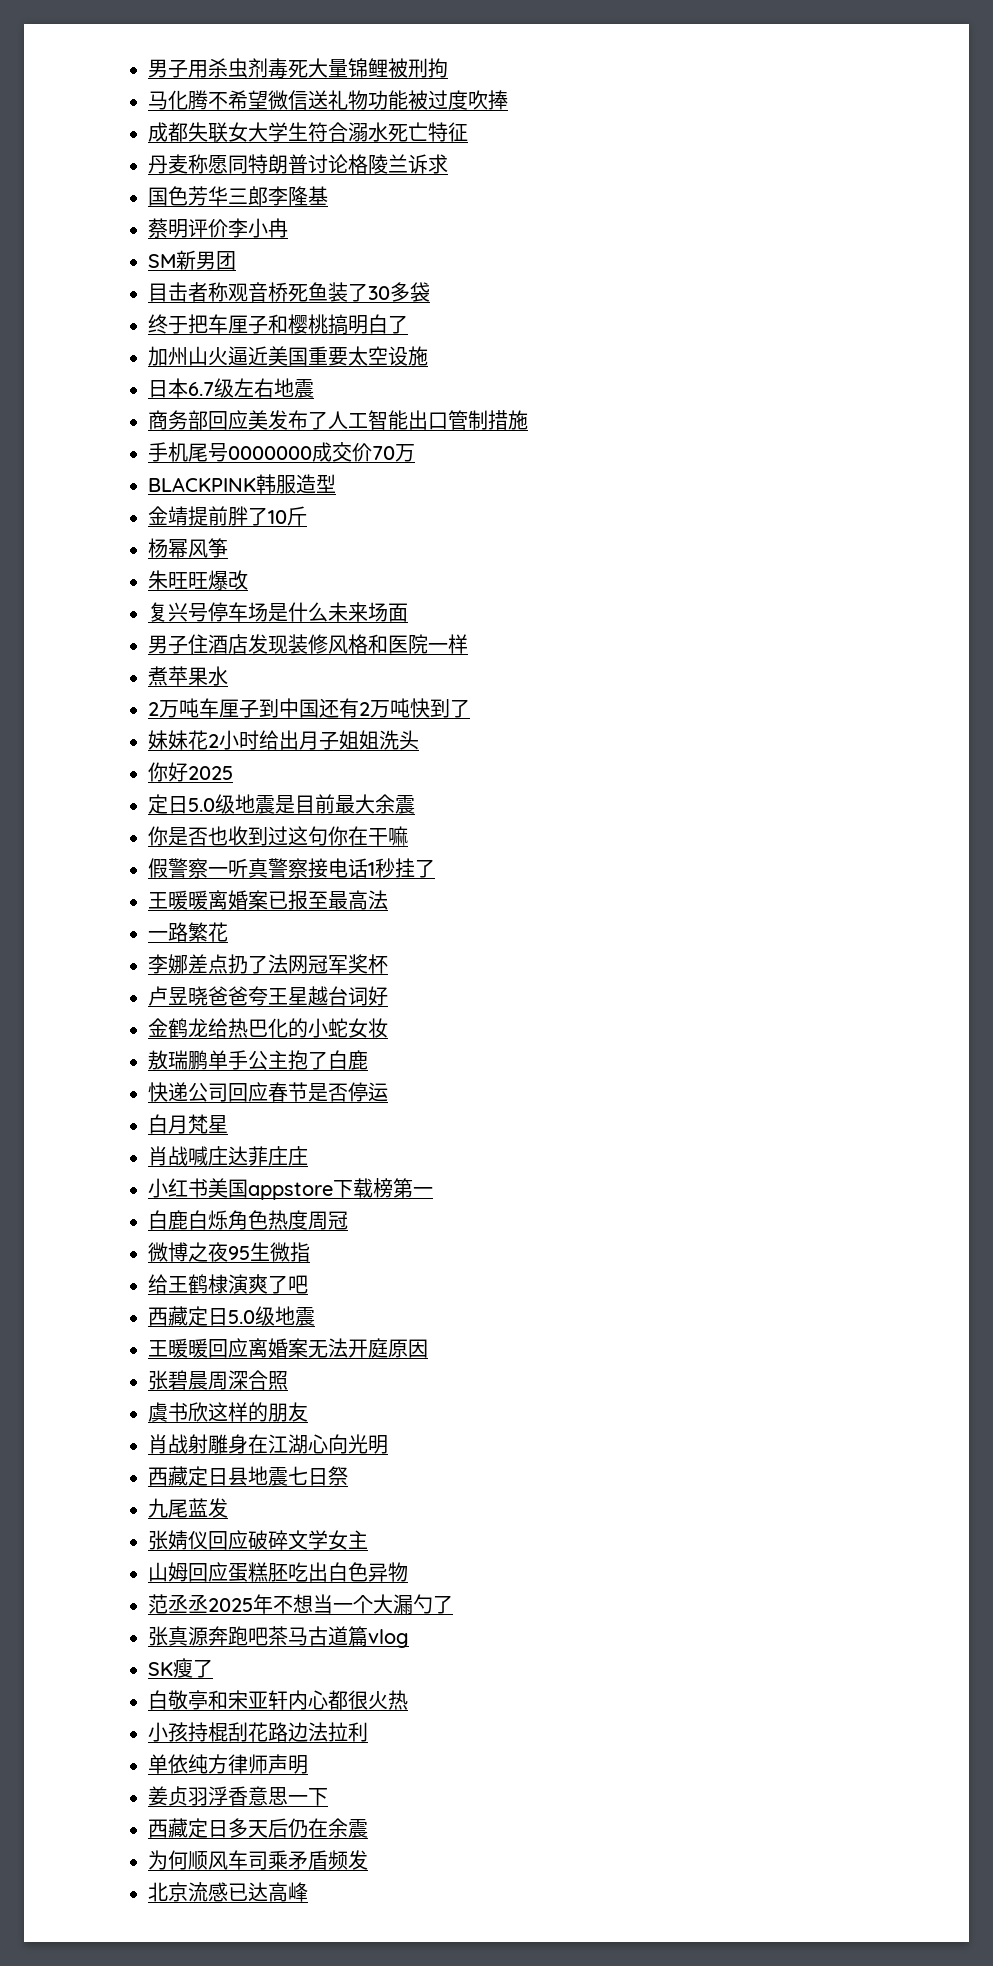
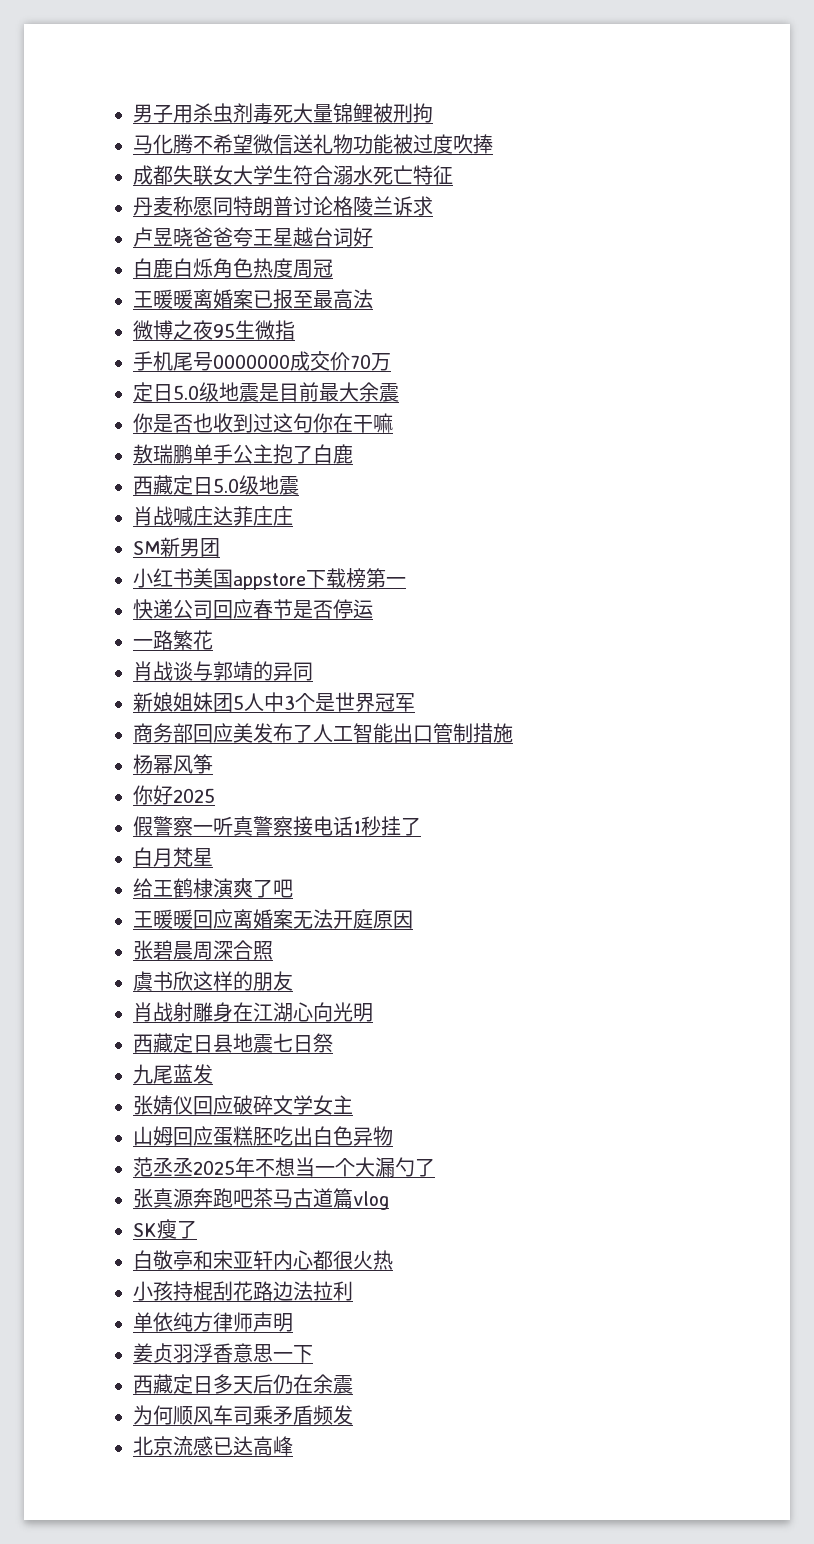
[148,186,328,206] [148,218,288,238] [148,250,236,270] [148,282,430,302] [148,314,408,334] [148,346,428,366] [148,378,314,398] [148,410,528,430] 国色芳华三郎李隆基 // 蔡明评价李小冉 // SM新男团 // 目击者称观音桥死鱼装了30多袋 // 终于把车厘子和樱桃搞明白了 // 加州山火逼近美国重要太空设施 // 日本6.7级左右地震 // 商务部回应美发布了人工智能出口管制措施 -> [133,227,373,247] [133,258,333,278] [133,289,373,309] [133,320,295,340] 卢昱晓爸爸夸王星越台词好 // 白鹿白烁角色热度周冠 // 王暖暖离婚案已报至最高法 // 微博之夜95生微指
[148,474,336,494] [148,506,307,526] [148,538,228,558] [148,570,248,591] [148,602,408,622] [148,634,468,654] [148,666,228,686] [148,698,470,718] [148,730,419,750] [148,762,233,782] // BLACKPINK韩服造型 // 金靖提前胖了10斤 // 杨幂风筝 // 朱旺旺爆改 // 复兴号停车场是什么未来场面 // 男子住酒店发现装修风格和医院一样 // 煮苹果水 // 2万吨车厘子到中国还有2万吨快到了 // 妹妹花2小时给出月子姐姐洗头 // 你好2025 -> (391, 362) none
(408, 836) none -> [133,444,353,464] [133,475,299,495] [133,506,293,526] [133,537,220,557] [133,568,406,590] [133,599,373,619] [133,630,213,650] [133,661,313,681] [133,692,415,712] [133,723,513,743] [133,754,213,774] [133,785,215,805] // 敖瑞鹏单手公主抱了白鹿 // 西藏定日5.0级地震 // 肖战喊庄达菲庄庄 // SM新男团 // 小红书美国appstore下载榜第一 // 快递公司回应春节是否停运 // 一路繁花 // 肖战谈与郭靖的异同 // 新娘姐妹团5人中3个是世界冠军 // 商务部回应美发布了人工智能出口管制措施 // 杨幂风筝 // 你好2025
[148,890,388,910] [148,922,228,942] [148,954,388,974] [148,986,388,1006] [148,1018,388,1038] [148,1050,368,1070] [148,1082,388,1102] [148,1114,228,1134] [148,1146,308,1166] [148,1178,433,1200] [148,1210,348,1230] [148,1242,310,1262] 王暖暖离婚案已报至最高法 // 一路繁花 // 李娜差点扔了法网冠军奖杯 // 卢昱晓爸爸夸王星越台词好 // 金鹤龙给热巴化的小蛇女妆 // 敖瑞鹏单手公主抱了白鹿 // 快递公司回应春节是否停运 // 白月梵星 // 肖战喊庄达菲庄庄 // 小红书美国appstore下载榜第一 // 白鹿白烁角色热度周冠 // 微博之夜95生微指 -> [133,847,213,867] 白月梵星
[148,1306,315,1326] // 西藏定日5.0级地震 -> (293, 888) none

